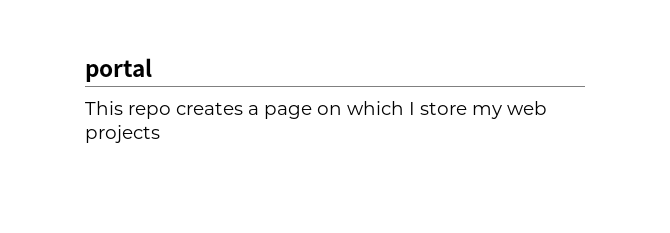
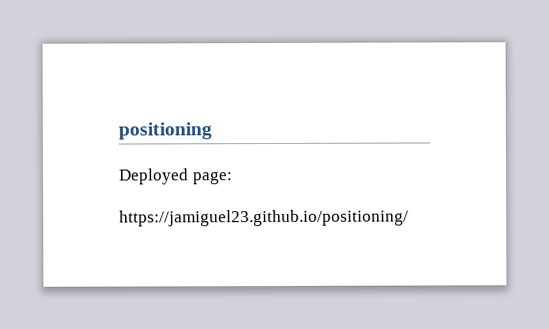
[85,58,152,82] [85,101,547,119] [85,125,160,143] portal // This repo creates a page on which I store my web projects -> [118,122,212,140] [119,168,233,185] [119,209,409,227] positioning // Deployed page: // https://jamiguel23.github.io/positioning/

